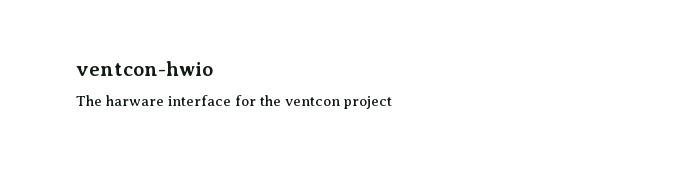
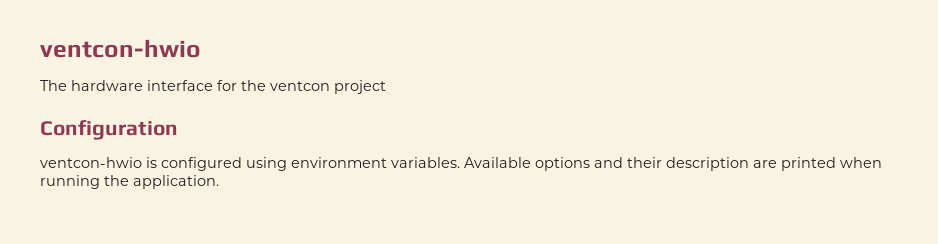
[106,95,164,106] harware -> [71,80,143,91] hardware
(392, 102) none -> [40,120,178,140] [40,157,882,171] [40,175,219,189] // Configuration // ventcon-hwio is configured using environment variables. Available options and their description are printed when running the application.

